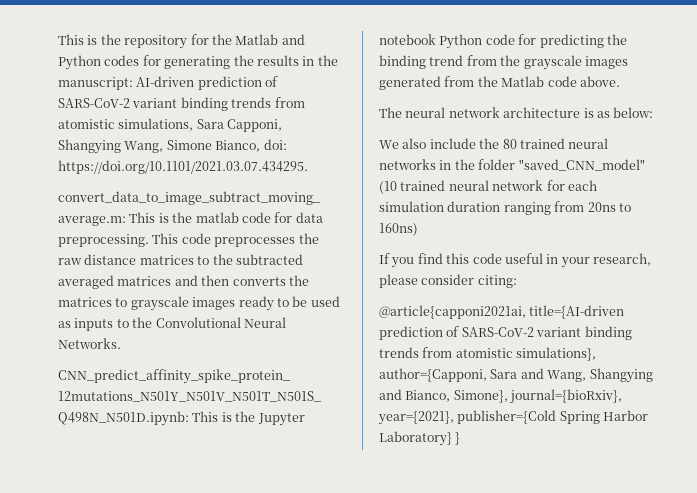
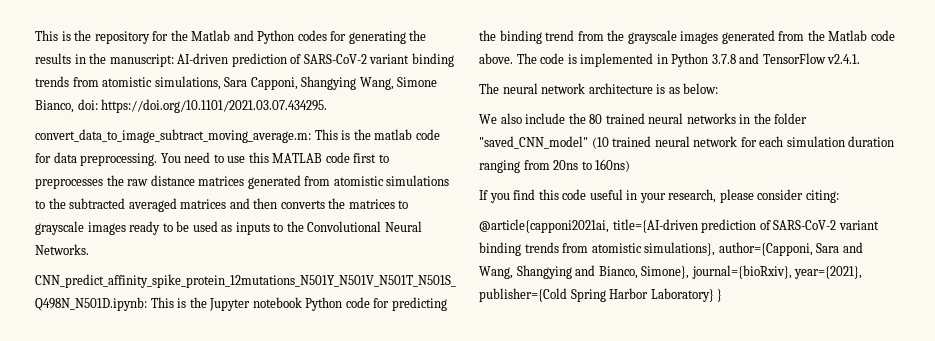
[152,233,211,244] This code -> [160,152,389,163] You need to use this MATLAB code first to
(194, 260) none -> [247,175,450,189] generated from atomistic simulations
(620, 81) none -> [516,53,861,67] The code is implemented in Python 3.7.8 and TensorFlow v2.4.1.

